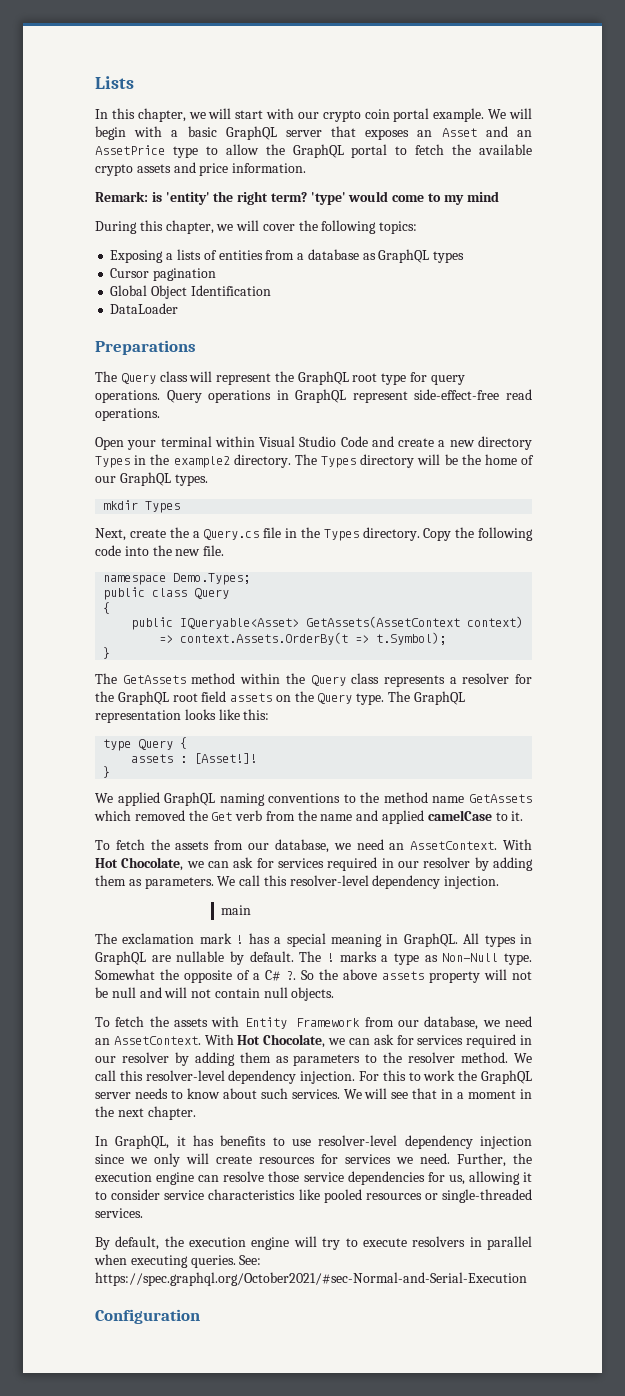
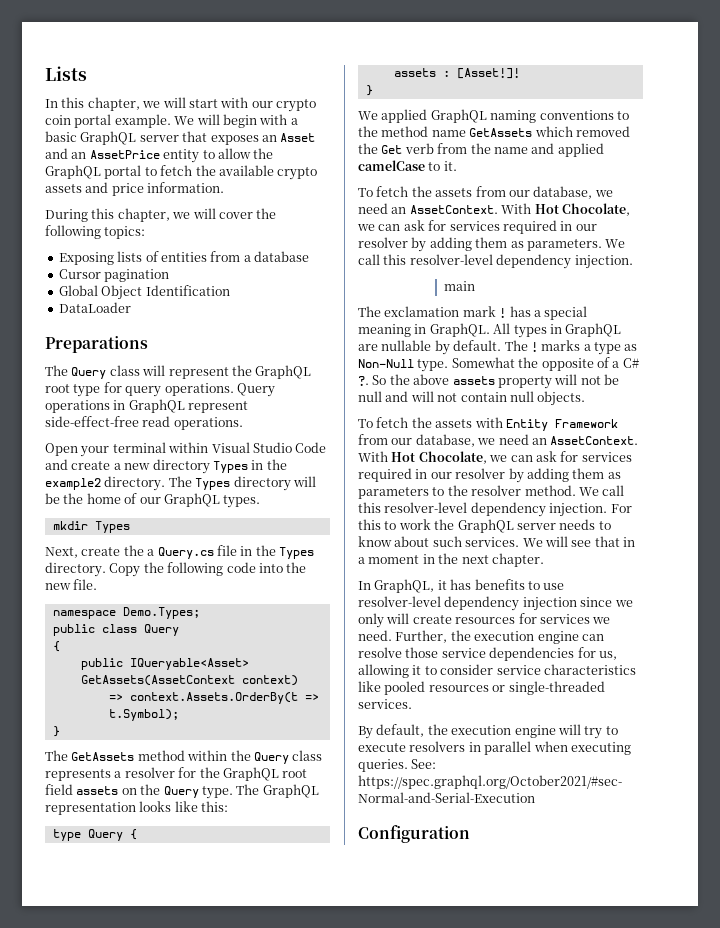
[172,146,198,158] type -> [163,149,200,163] entity
[95,191,499,205] // Remark: is 'entity' the right term? 'type' would come to my mind -> (225, 187) none
[166,253,174,260] a -> (114, 258) none
[362,249,465,263] as GraphQL types -> (309, 256) none

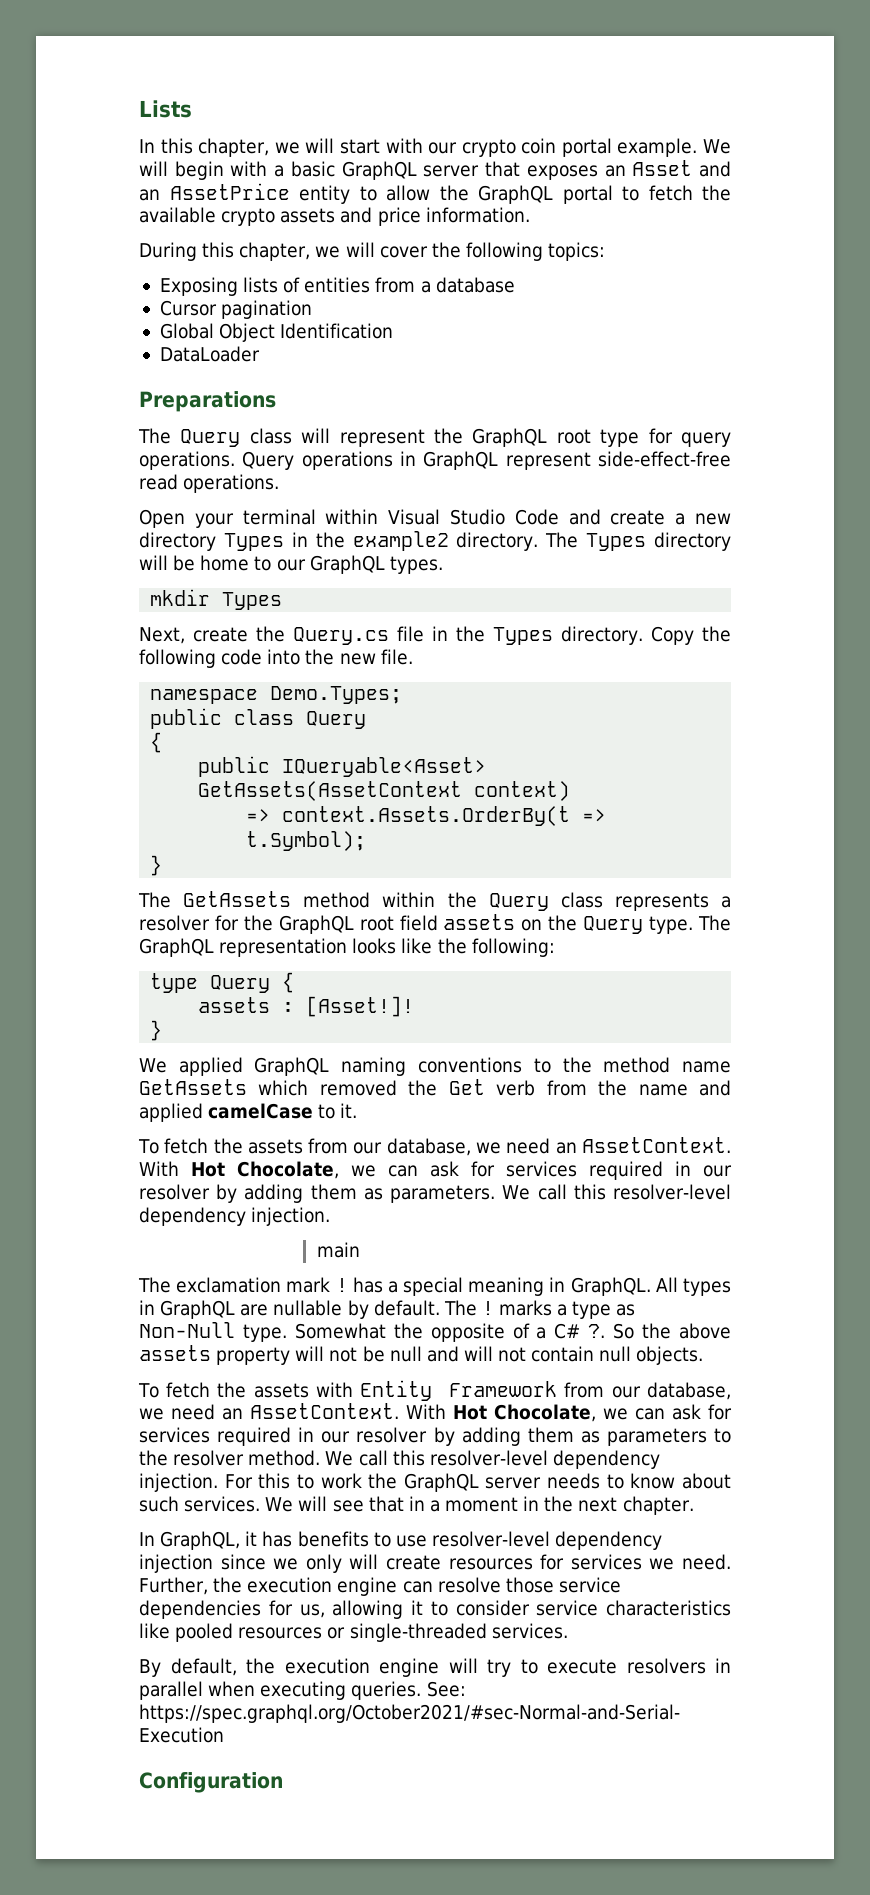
[63,493,138,504] the home of -> [200,555,272,571] home to
[147,549,155,556] a -> (286, 634) none
[201,801,229,812] this: -> [437,938,555,957] the following:

